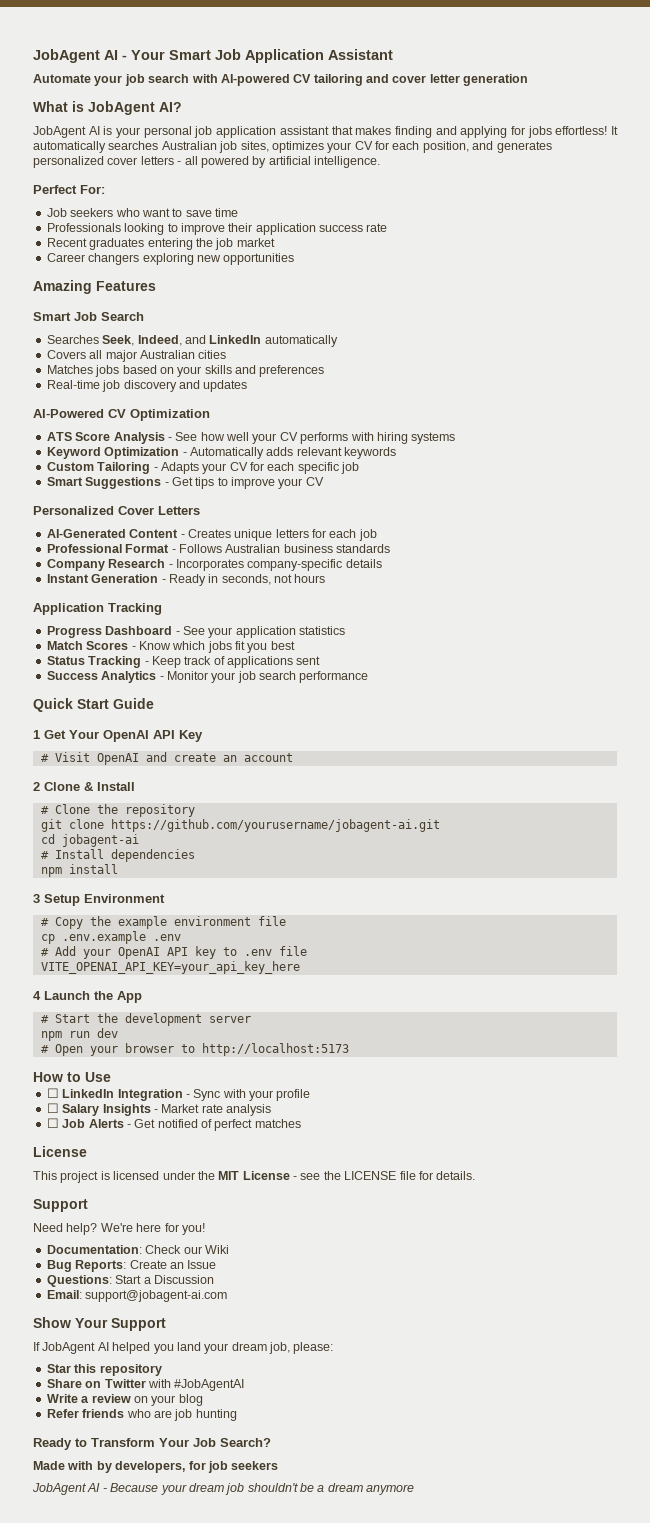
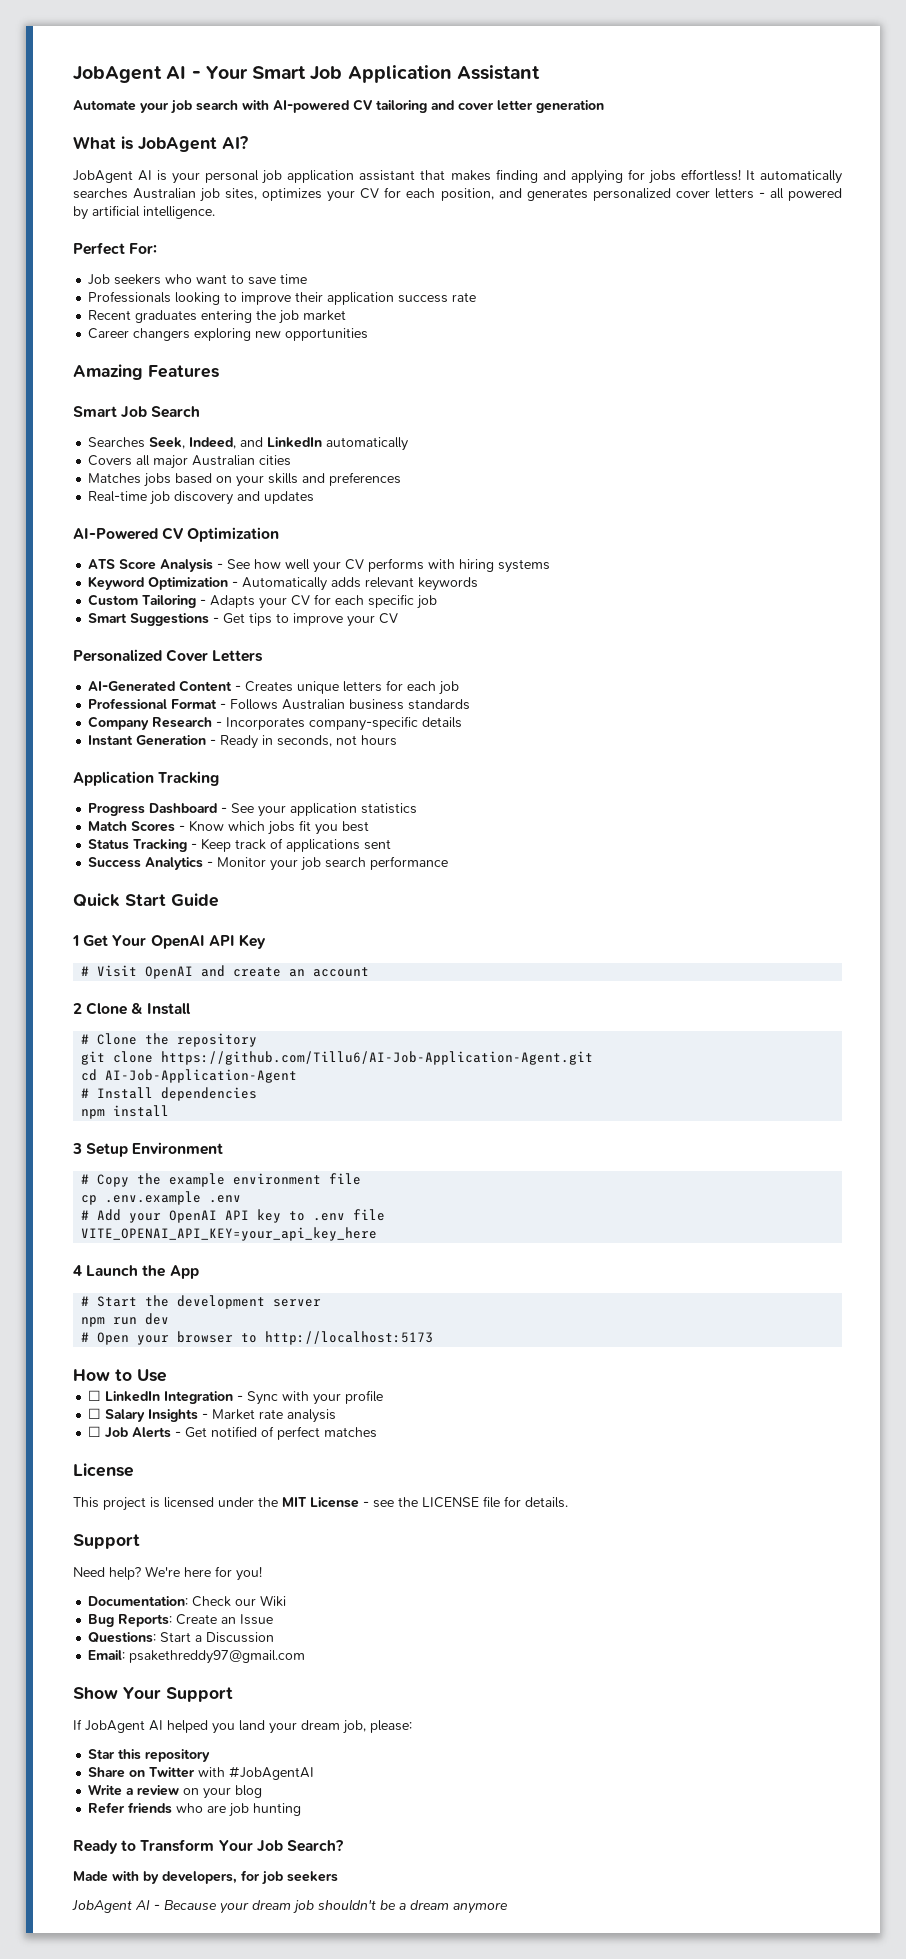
[110,819,440,832] https://github.com/yourusername/jobagent-ai.git -> [161,1051,594,1065] https://github.com/Tillu6/AI-Job-Application-Agent.git
[61,834,139,847] jobagent-ai -> [105,1069,298,1083] AI-Job-Application-Agent
[85,1290,228,1302] support@jobagent-ai.com -> [129,1650,306,1664] psakethreddy97@gmail.com

